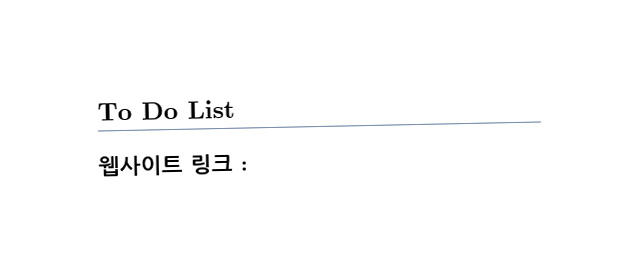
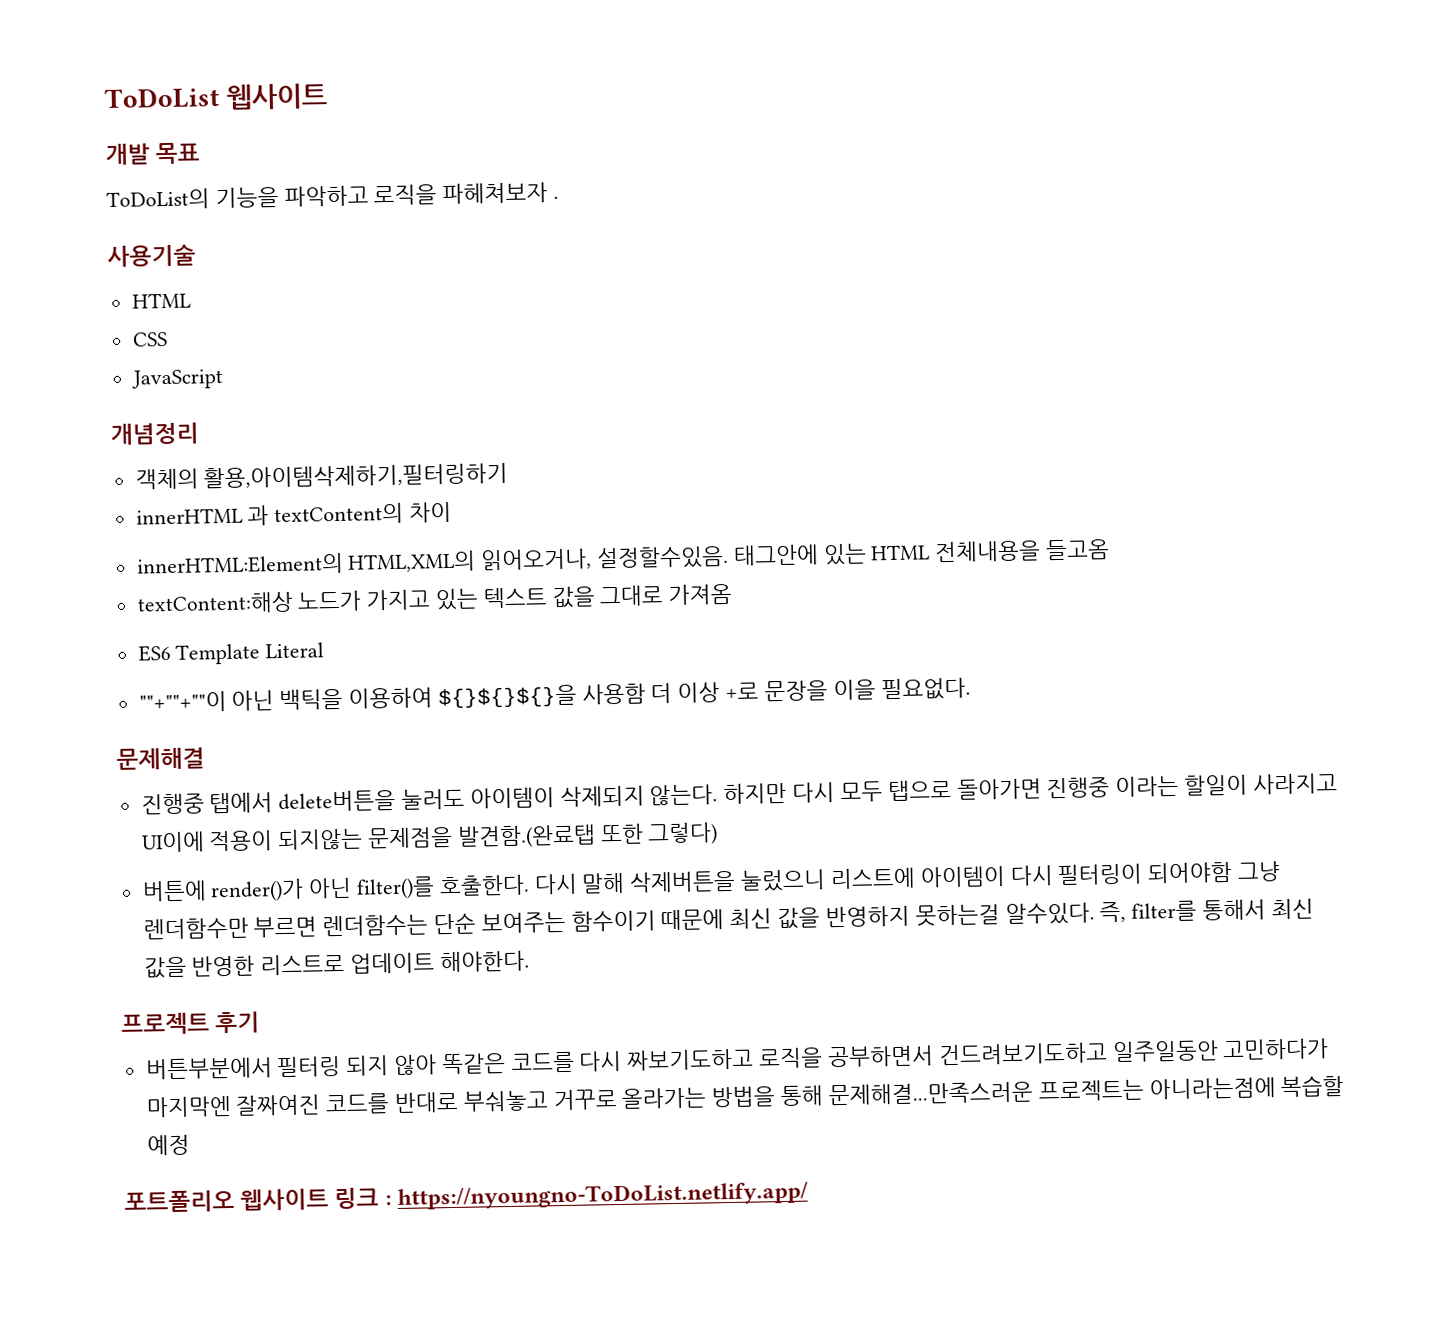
[97,99,235,121] To Do List // -> [104,83,328,110] [105,142,201,166] [106,182,560,211] [107,244,196,268] [131,292,191,309] [131,331,168,347] [130,369,223,390] [110,422,199,446] [134,462,509,490] [135,501,453,526] [136,539,1111,577] [136,583,733,615] [137,642,325,665] [138,677,971,713] [116,747,205,770] [140,773,1338,815] [140,822,719,853] [141,861,1281,903] [142,898,1314,940] [143,950,530,979] [121,1011,261,1035] [145,1038,1330,1080] [145,1074,1345,1118] [146,1134,190,1156] [124,1189,235,1213] ToDoList 웹사이트 // 개발 목표 // ToDoList의 기능을 파악하고 로직을 파헤쳐보자 . // 사용기술 // HTML // CSS // JavaScript // 개념정리 // 객체의 활용,아이템삭제하기,필터링하기 // innerHTML 과 textContent의 차이 // innerHTML:Element의 HTML,XML의 읽어오거나, 설정할수있음. 태그안에 있는 HTML 전체내용을 들고옴 // textContent:해상 노드가 가지고 있는 텍스트 값을 그대로 가져옴 // ES6 Template Literal // ""+""+""이 아닌 백틱을 이용하여 ${}${}${}을 사용함 더 이상 +로 문장을 이을 필요없다. // 문제해결 // 진행중 탭에서 delete버튼을 눌러도 아이템이 삭제되지 않는다. 하지만 다시 모두 탭으로 돌아가면 진행중 이라는 할일이 사라지고 UI이에 적용이 되지않는 문제점을 발견함.(완료탭 또한 그렇다) // 버튼에 render()가 아닌 filter()를 호출한다. 다시 말해 삭제버튼을 눌렀으니 리스트에 아이템이 다시 필터링이 되어야함 그냥 렌더함수만 부르면 렌더함수는 단순 보여주는 함수이기 때문에 최신 값을 반영하지 못하는걸 알수있다. 즉, filter를 통해서 최신 값을 반영한 리스트로 업데이트 해야한다. // 프로젝트 후기 // 버튼부분에서 필터링 되지 않아 똑같은 코드를 다시 짜보기도하고 로직을 공부하면서 건드려보기도하고 일주일동안 고민하다가 마지막엔 잘짜여진 코드를 반대로 부숴놓고 거꾸로 올라가는 방법을 통해 문제해결...만족스러운 프로젝트는 아니라는점에 복습할 예정 // 포트폴리오
(248, 166) none -> [396,1181,808,1211] https://nyoungno-ToDoList.netlify.app/

